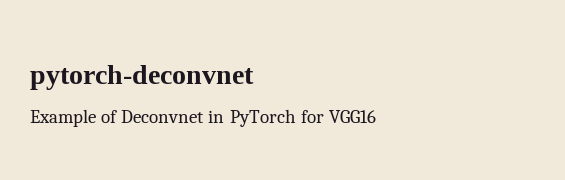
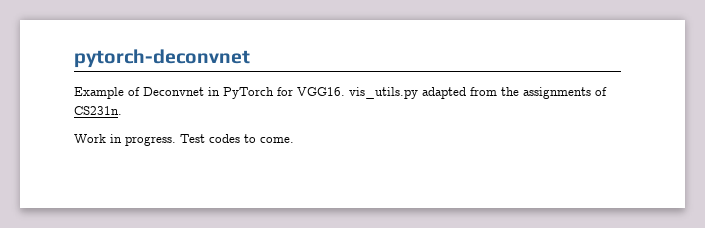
[328,110,376,123] VGG16 -> [297,87,607,99] [74,106,122,115] [74,134,294,146] VGG16. vis_utils.py adapted from the assignments of CS231n. // Work in progress. Test codes to come.

